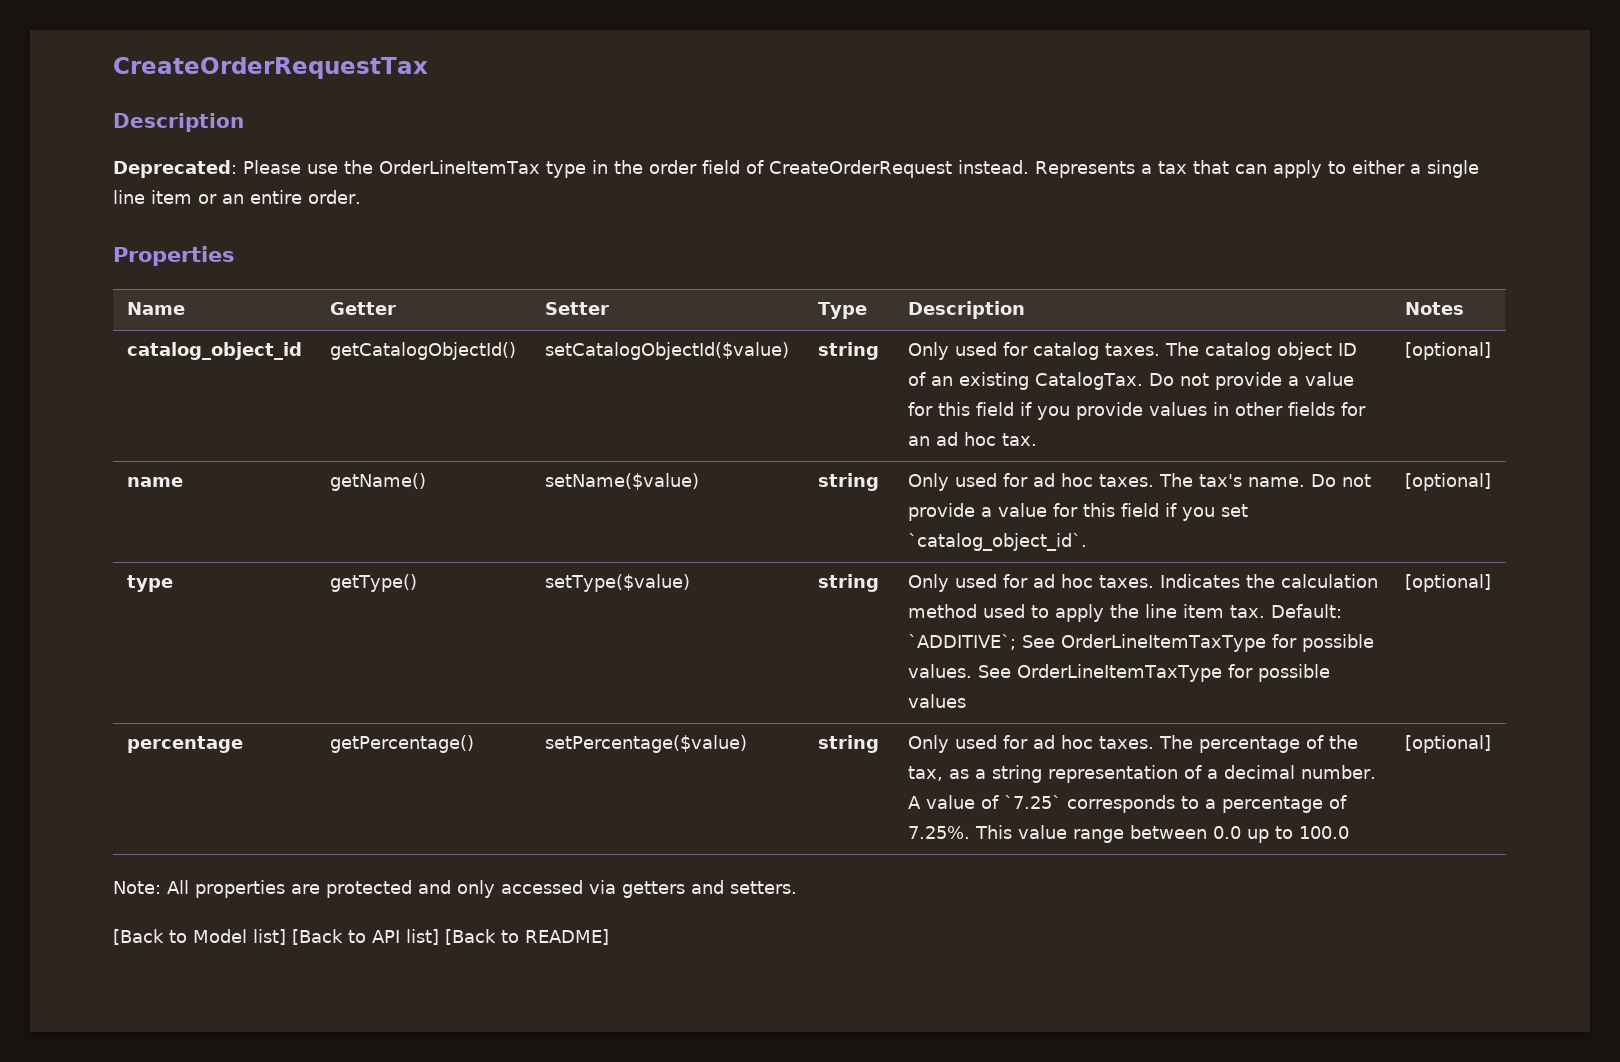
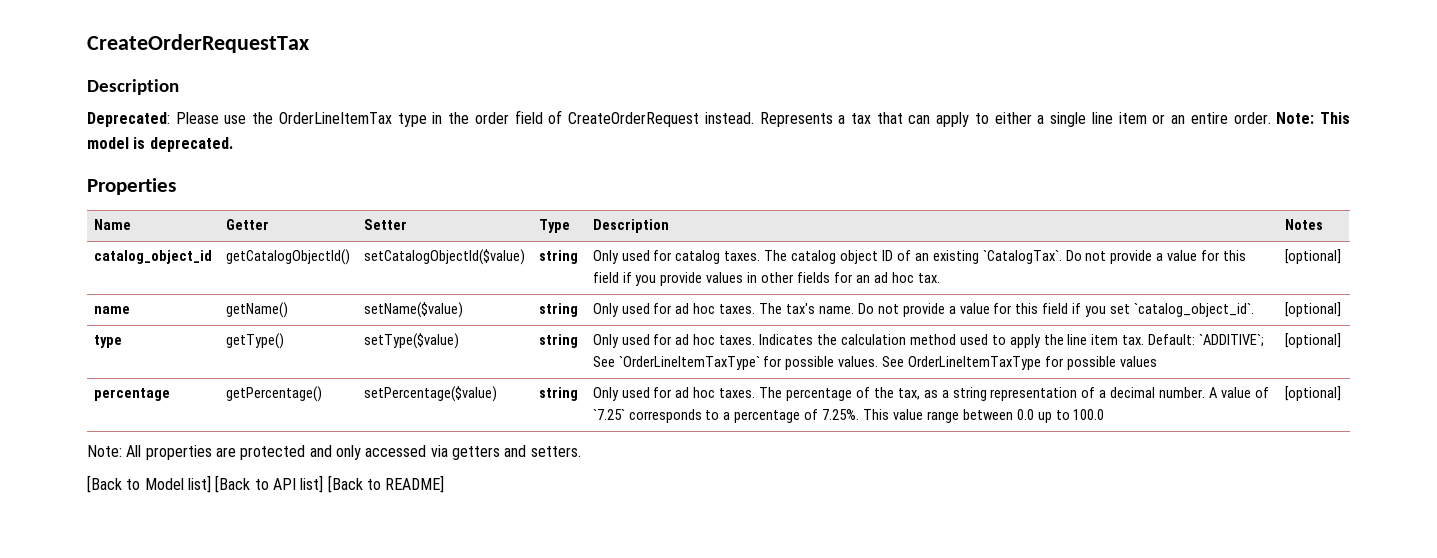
(361, 197) none -> [1276,112,1351,124] [87,137,233,152] Note: This model is deprecated.
[1034,372,1143,390] CatalogTax. -> [982,250,1062,264] `CatalogTax`.
[1060,634,1266,652] OrderLineItemTaxType -> [618,356,760,370] `OrderLineItemTaxType`

